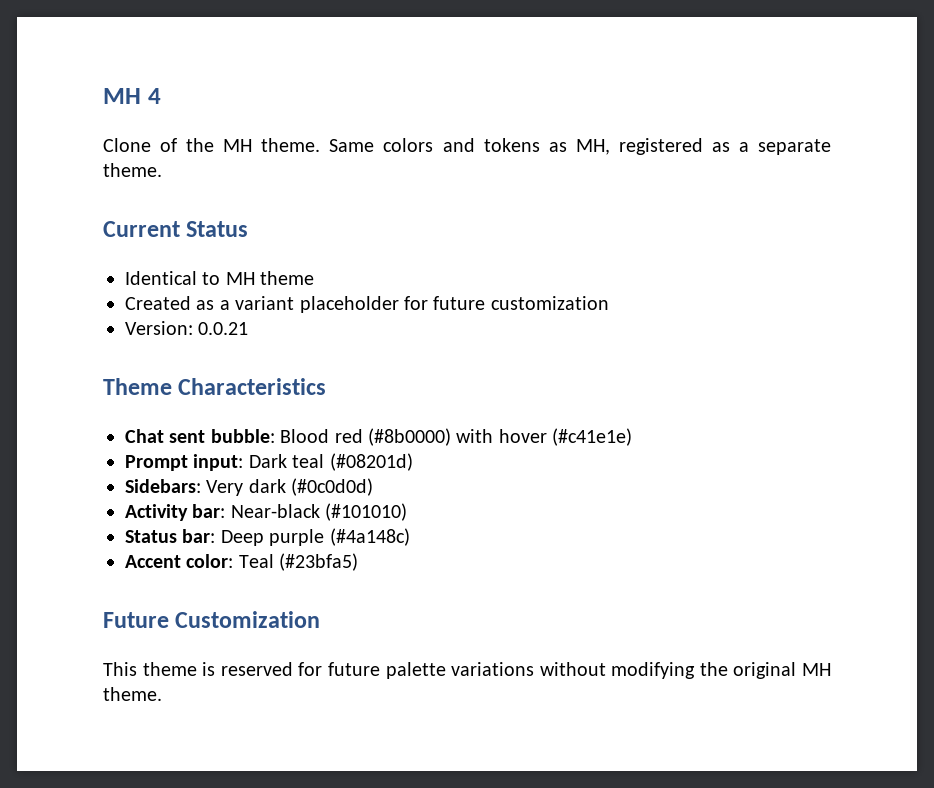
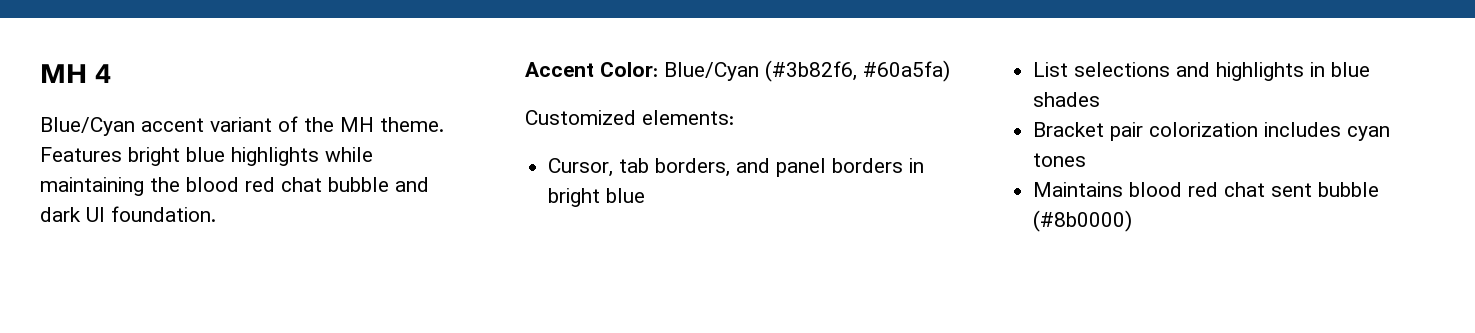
[103,138,151,152] Clone -> [40,117,272,136] Blue/Cyan accent variant
[329,138,831,155] [103,163,162,177] [103,221,249,237] [125,271,315,285] [125,296,609,313] [125,321,249,335] [103,378,327,395] [125,428,633,446] [125,453,413,471] [125,478,374,496] [125,503,408,521] [125,528,410,546] [125,553,359,571] [103,611,321,628] [103,662,831,679] [103,687,162,701] Same colors and tokens as MH, registered as a separate theme. // Current Status // Identical to MH theme // Created as a variant placeholder for future customization // Version: 0.0.21 // Theme Characteristics // Chat sent bubble: Blood red (#8b0000) with hover (#c41e1e) // Prompt input: Dark teal (#08201d) // Sidebars: Very dark (#0c0d0d) // Activity bar: Near-black (#101010) // Status bar: Deep purple (#4a148c) // Accent color: Teal (#23bfa5) // Future Customization // This theme is reserved for future palette variations without modifying the original MH theme. -> [40,147,373,166] [40,177,429,196] [40,206,216,222] [525,60,950,82] [525,110,734,125] [548,158,925,177] [548,188,646,207] [1033,62,1371,81] [1033,92,1101,107] [1033,122,1391,141] [1033,153,1087,167] [1033,182,1380,197] [1033,210,1133,232] Features bright blue highlights while maintaining the blood red chat bubble and dark UI foundation. // Accent Color: Blue/Cyan (#3b82f6, #60a5fa) // Customized elements: // Cursor, tab borders, and panel borders in bright blue // List selections and highlights in blue shades // Bracket pair colorization includes cyan tones // Maintains blood red chat sent bubble (#8b0000)

